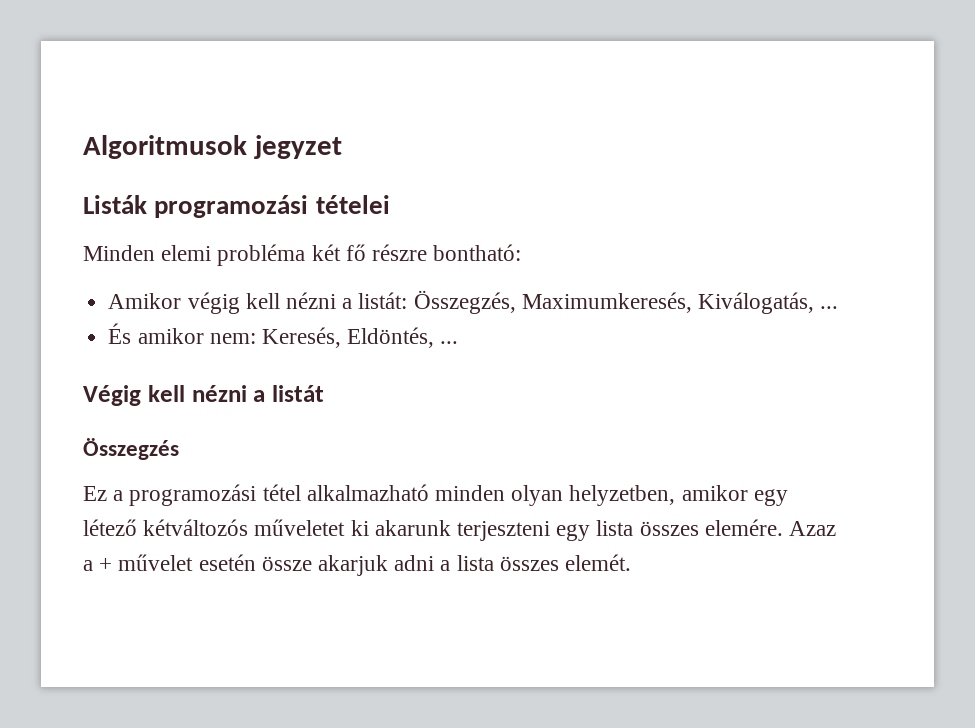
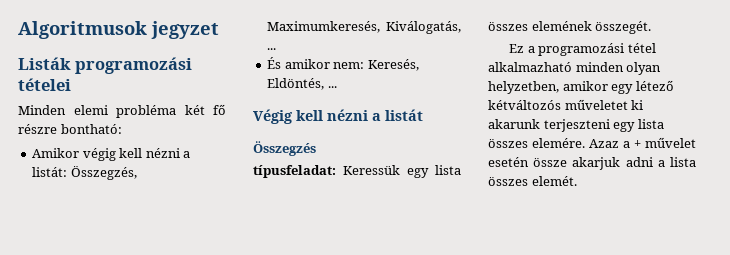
(179, 449) none -> [253,165,461,178] [488,21,652,34] // típusfeladat: Keressük egy lista összes elemének összegét.

